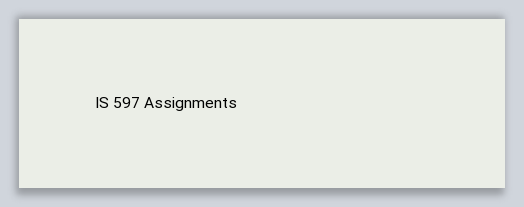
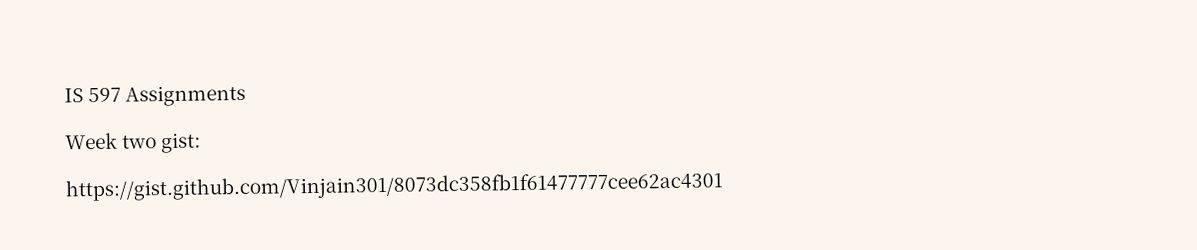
(238, 104) none -> [65,132,202,154] [65,171,723,202] // Week two gist: // https://gist.github.com/Vinjain301/8073dc358fb1f61477777cee62ac4301

